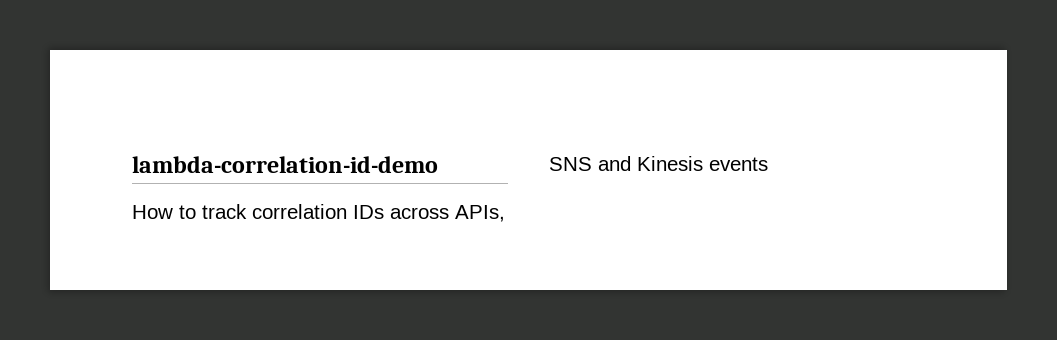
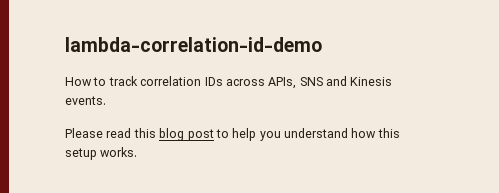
[709,157,768,171] events -> [65,96,106,105] [65,128,400,141] [65,147,138,160] events. // Please read this blog post to help you understand how this setup works.

